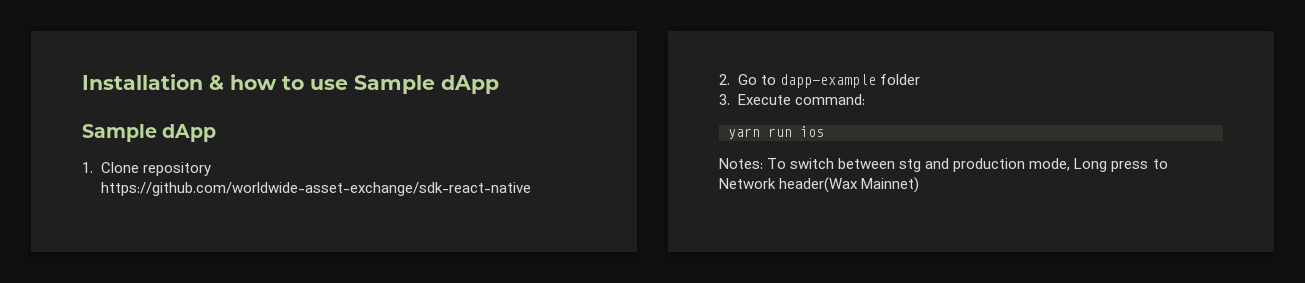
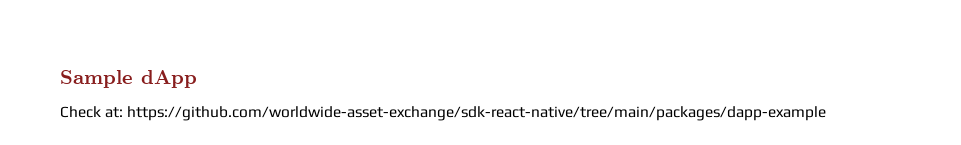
[82,74,499,94] [82,124,217,142] [82,162,211,176] [100,182,531,196] [719,74,920,88] [719,94,865,105] [728,126,824,139] [719,158,1168,172] [719,177,920,193] Installation & how to use Sample dApp // Sample dApp // 1. Clone repository https://github.com/worldwide-asset-exchange/sdk-react-native // 2. Go to dapp-example folder // 3. Execute command: // yarn run ios // Notes: To switch between stg and production mode, Long press to Network header(Wax Mainnet) -> [60,70,197,88] [60,106,827,121] Sample dApp // Check at: https://github.com/worldwide-asset-exchange/sdk-react-native/tree/main/packages/dapp-example

